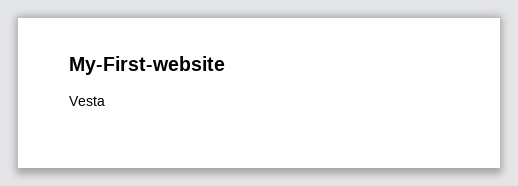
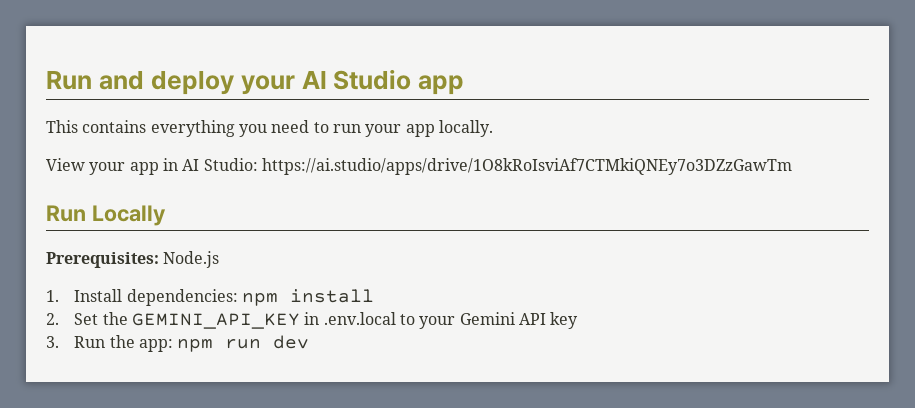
[69,56,225,75] [69,96,105,106] My-First-website // Vesta -> [46,69,465,95] [46,120,493,137] [46,158,792,175] [46,205,166,226] [46,251,220,268] [46,289,375,306] [46,312,579,329] [46,335,310,352] Run and deploy your AI Studio app // This contains everything you need to run your app locally. // View your app in AI Studio: https://ai.studio/apps/drive/1O8kRoIsviAf7CTMkiQNEy7o3DZzGawTm // Run Locally // Prerequisites: Node.js // 1. Install dependencies: npm install // 2. Set the GEMINI_API_KEY in .env.local to your Gemini API key // 3. Run the app: npm run dev

